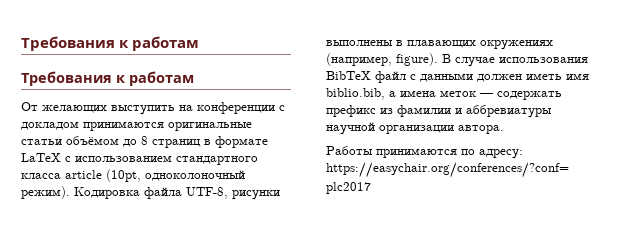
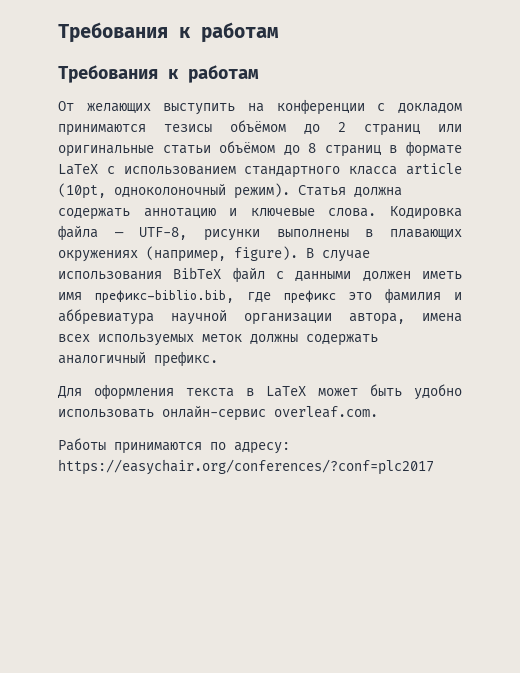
(164, 126) none -> [164,120,462,136] тезисы объёмом до 2 страниц или
(70, 192) none -> [298,185,402,197] [58,208,377,220] Статья должна содержать аннотацию и ключевые слова.
(182, 193) none -> [114,232,124,237] —
[326,88,562,100] [326,105,552,118] [326,122,504,135] biblio.bib, а имена меток — содержать префикс из фамилии и аббревиатуры научной организации автора. -> [94,288,462,304] [58,309,462,325] [58,334,378,346] [58,351,218,367] [58,384,462,400] [58,406,378,421] префикс-biblio.bib, где префикс это фамилия и аббревиатура научной организации автора, имена всех используемых меток должны содержать аналогичный префикс. // Для оформления текста в LaTeX может быть удобно использовать онлайн-сервис overleaf.com.

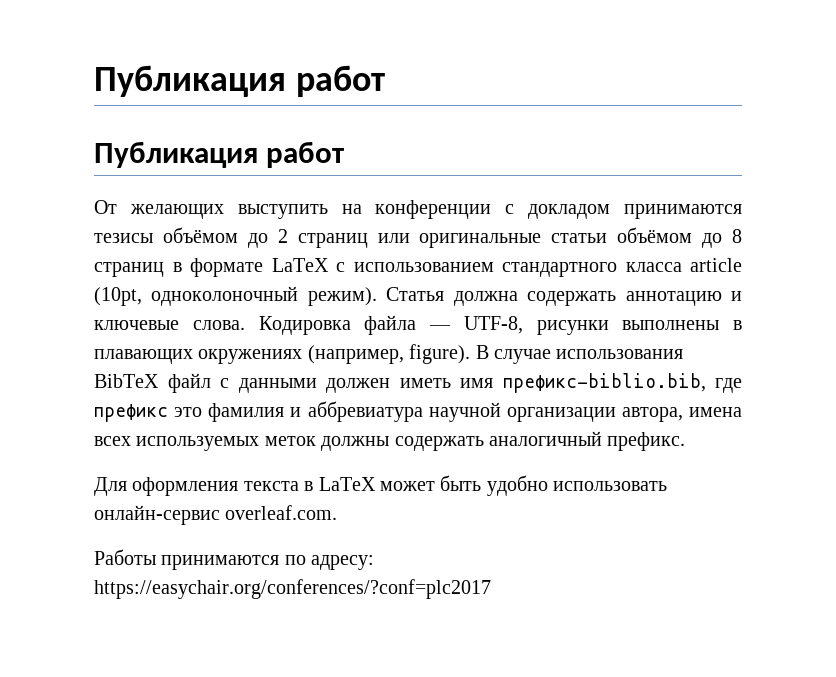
[58,22,278,43] [58,65,259,83] Требования к работам // Требования к работам -> [94,65,385,97] [94,141,345,168] Публикация работ // Публикация работ

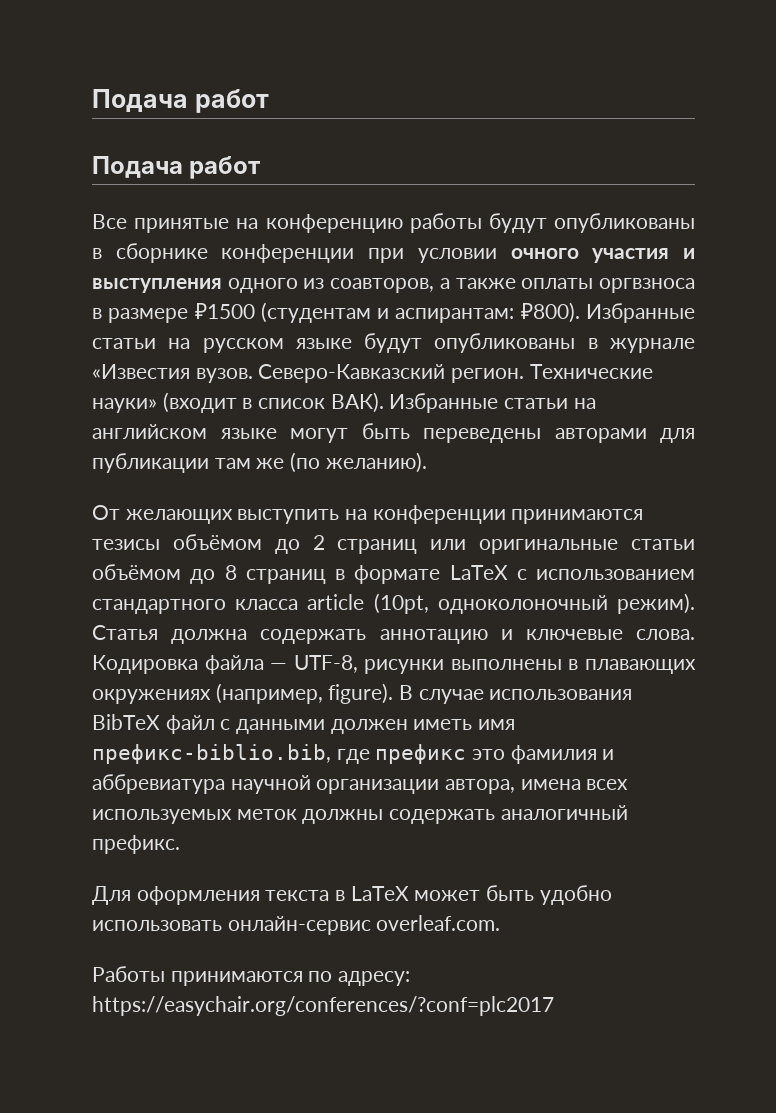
[94,65,385,97] [94,141,345,168] Публикация работ // Публикация работ -> [92,89,269,113] [92,156,261,179] [92,213,695,233] [92,243,695,263] [92,278,695,293] [92,302,695,323] [92,333,695,353] [92,364,653,383] [92,392,596,413] [92,423,695,443] [92,452,427,473] Подача работ // Подача работ // Все принятые на конференцию работы будут опубликованы в сборнике конференции при условии очного участия и выступления одного из соавторов, а также оплаты оргвзноса в размере ₽1500 (студентам и аспирантам: ₽800). Избранные статьи на русском языке будут опубликованы в журнале «Известия вузов. Северо-Кавказский регион. Технические науки» (входит в список ВАК). Избранные статьи на английском языке могут быть переведены авторами для публикации там же (по желанию).
[505,204,611,219] с докладом -> (506, 514) none

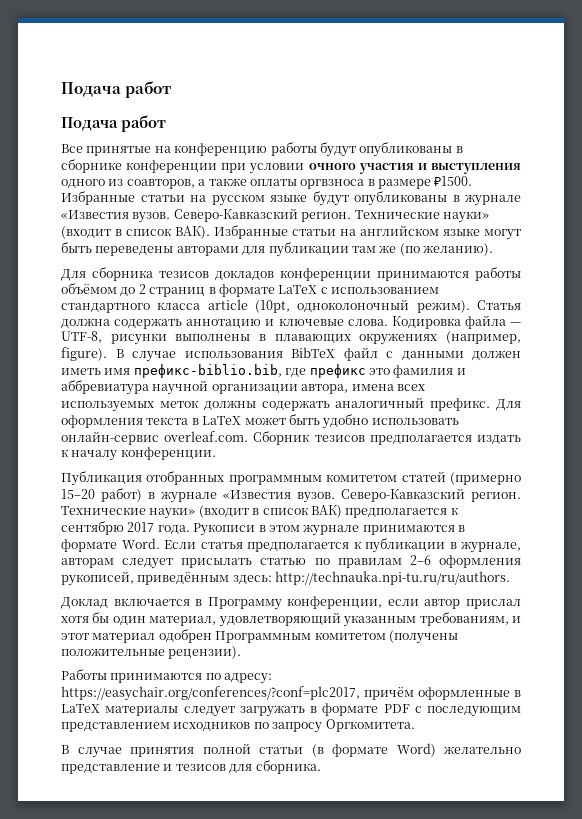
[194,302,580,323] ₽1500 (студентам и аспирантам: ₽800). -> [434,176,473,186] ₽1500.
[92,505,368,524] От желающих выступить на -> [61,267,274,281] Для сборника тезисов докладов
[92,539,160,550] тезисы -> [475,267,521,281] работы
[430,539,695,554] [92,564,326,584] или оригинальные статьи объёмом до 8 страниц -> (206, 292) none
(180, 844) // -> (491, 404) none
[92,966,411,986] [92,996,554,1016] // Работы принимаются по адресу: https://easychair.org/conferences/?conf=plc2017 -> [253,431,521,445] [61,447,216,461] [61,471,521,486] [61,488,521,503] [61,505,459,519] [61,521,465,536] [61,538,521,553] [61,555,521,569] [61,571,511,586] [61,596,521,610] [61,612,521,627] [61,629,458,644] [61,646,242,659] [61,669,273,684] [61,686,521,701] [61,703,521,717] [61,719,415,733] [61,743,521,758] [61,760,321,774] Сборник тезисов предполагается издать к началу конференции. // Публикация отобранных программным комитетом статей (примерно 15–20 работ) в журнале «Известия вузов. Северо-Кавказский регион. Технические науки» (входит в список ВАК) предполагается к сентябрю 2017 года. Рукописи в этом журнале принимаются в формате Word. Если статья предполагается к публикации в журнале, авторам следует присылать статью по правилам 2–6 оформления рукописей, приведённым здесь: http://technauka.npi-tu.ru/ru/authors. // Доклад включается в Программу конференции, если автор прислал хотя бы один материал, удовлетворяющий указанным требованиям, и этот материал одобрен Программным комитетом (получены положительные рецензии). // Работы принимаются по адресу: https://easychair.org/conferences/?conf=plc2017, причём оформленные в LaTeX материалы следует загружать в формате PDF с последующим представлением исходников по запросу Оргкомитета. // В случае принятия полной статьи (в формате Word) желательно представление и тезисов для сборника.

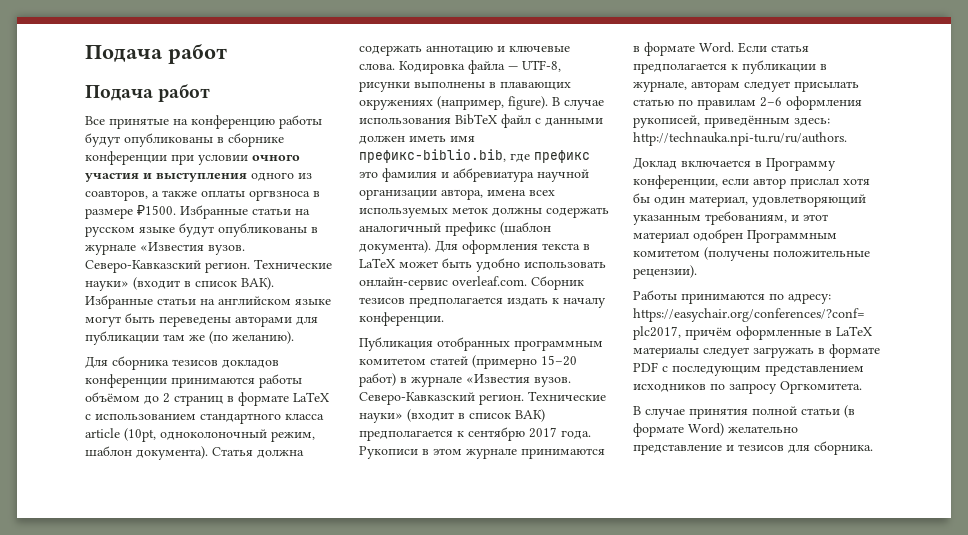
[416,300,470,313] режим). -> [271,431,315,442] [85,446,208,460] режим, шаблон документа).
[430,398,491,411] префикс. -> [445,222,551,236] [359,240,431,254] префикс (шаблон документа).

